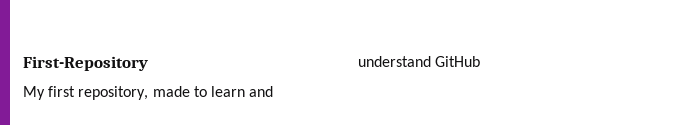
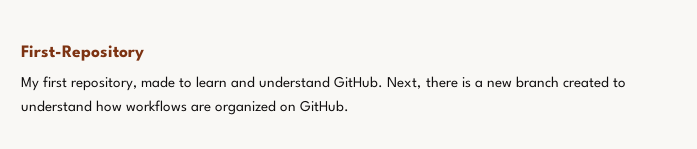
[435,56,481,67] GitHub -> [334,76,626,89] [21,100,350,115] GitHub. Next, there is a new branch created to understand how workflows are organized on GitHub.

